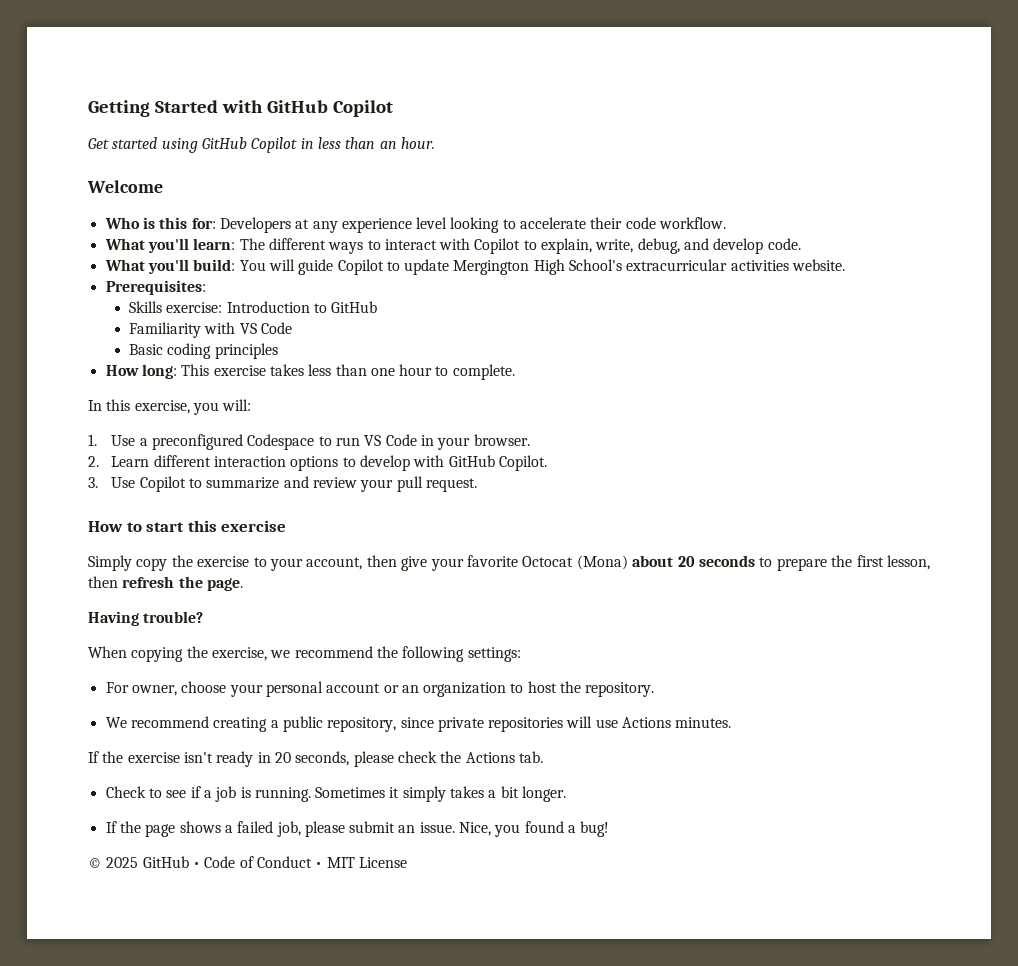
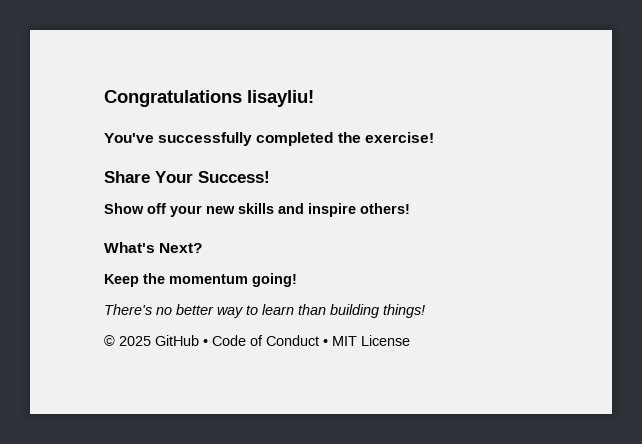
[88,100,393,117] [88,137,435,153] [87,180,163,193] [104,217,727,233] [104,238,801,254] [104,259,846,275] [105,280,206,295] [128,301,378,313] [128,322,292,338] [128,343,278,359] [105,364,515,380] [88,399,252,415] [88,434,530,450] [88,455,547,471] [88,476,477,492] [88,520,287,532] [88,555,930,571] [88,576,243,591] [88,611,204,626] [88,646,521,662] [105,681,655,697] [105,716,732,732] [88,751,543,767] [105,786,567,802] [105,821,610,837] Getting Started with GitHub Copilot // Get started using GitHub Copilot in less than an hour. // Welcome // Who is this for: Developers at any experience level looking to accelerate their code workflow. // What you'll learn: The different ways to interact with Copilot to explain, write, debug, and develop code. // What you'll build: You will guide Copilot to update Mergington High School's extracurricular activities website. // Prerequisites: // Skills exercise: Introduction to GitHub // Familiarity with VS Code // Basic coding principles // How long: This exercise takes less than one hour to complete. // In this exercise, you will: // 1. Use a preconfigured Codespace to run VS Code in your browser. // 2. Learn different interaction options to develop with GitHub Copilot. // 3. Use Copilot to summarize and review your pull request. // How to start this exercise // Simply copy the exercise to your account, then give your favorite Octocat (Mona) about 20 seconds to prepare the first lesson, then refresh the page. // Having trouble? // When copying the exercise, we recommend the following settings: // For owner, choose your personal account or an organization to host the repository. // We recommend creating a public repository, since private repositories will use Actions minutes. // If the exercise isn't ready in 20 seconds, please check the Actions tab. // Check to see if a job is running. Sometimes it simply takes a bit longer. // If the page shows a failed job, please submit an issue. Nice, you found a bug! -> [104,90,314,107] [104,132,434,146] [104,171,270,183] [104,203,410,217] [104,242,203,253] [104,273,297,287] [104,304,425,318] Congratulations lisayliu! // You've successfully completed the exercise! // Share Your Success! // Show off your new skills and inspire others! // What's Next? // Keep the momentum going! // There's no better way to learn than building things!

